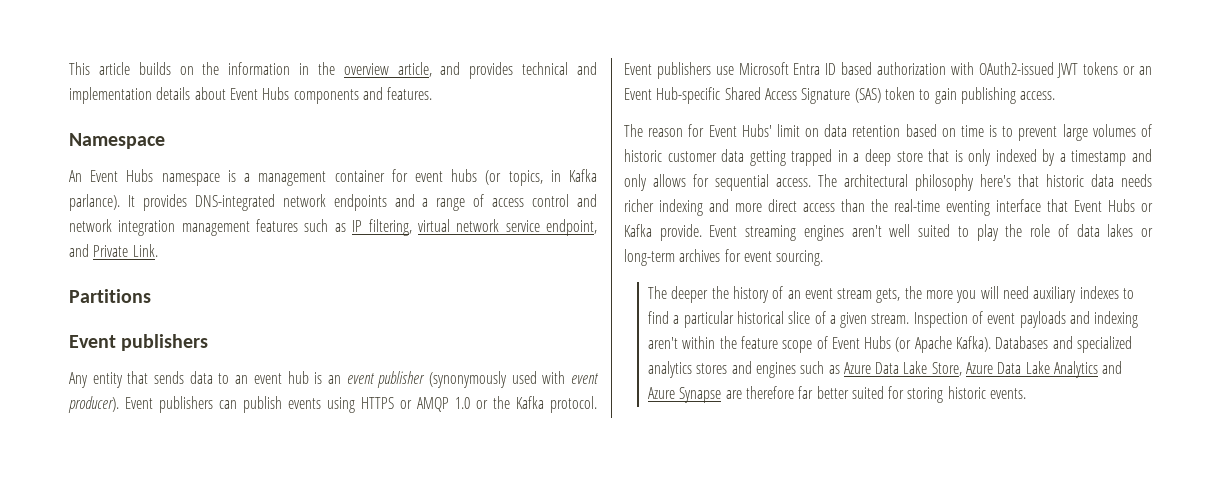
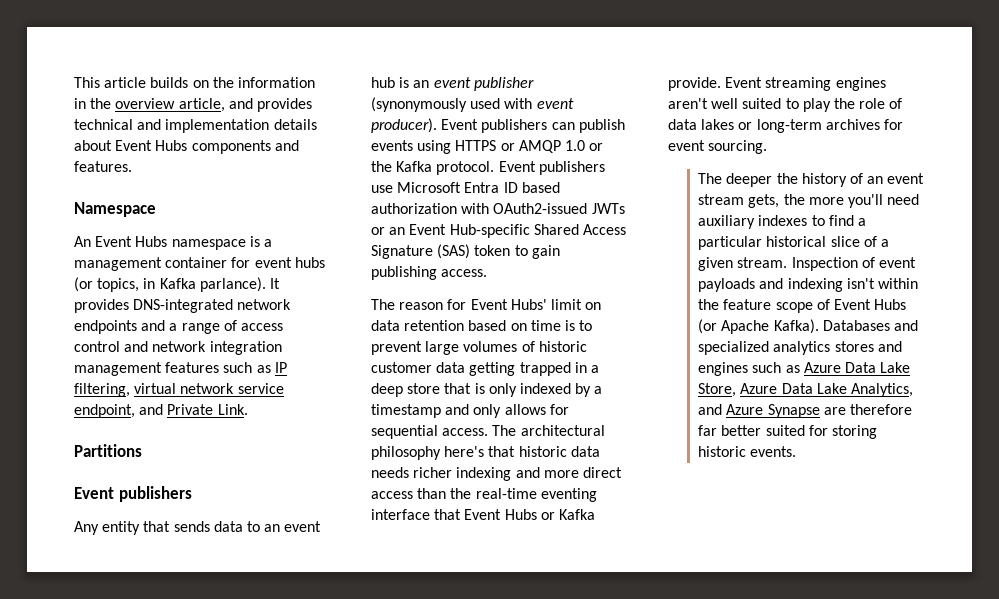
[1057,62,1119,78] JWT tokens -> [591,203,625,214] JWTs
[956,286,999,303] you will -> [847,194,883,208] you'll
[647,337,678,349] aren't -> [846,278,875,289] isn't
[1054,361,1099,378] Analytics -> [850,383,913,397] Analytics,

